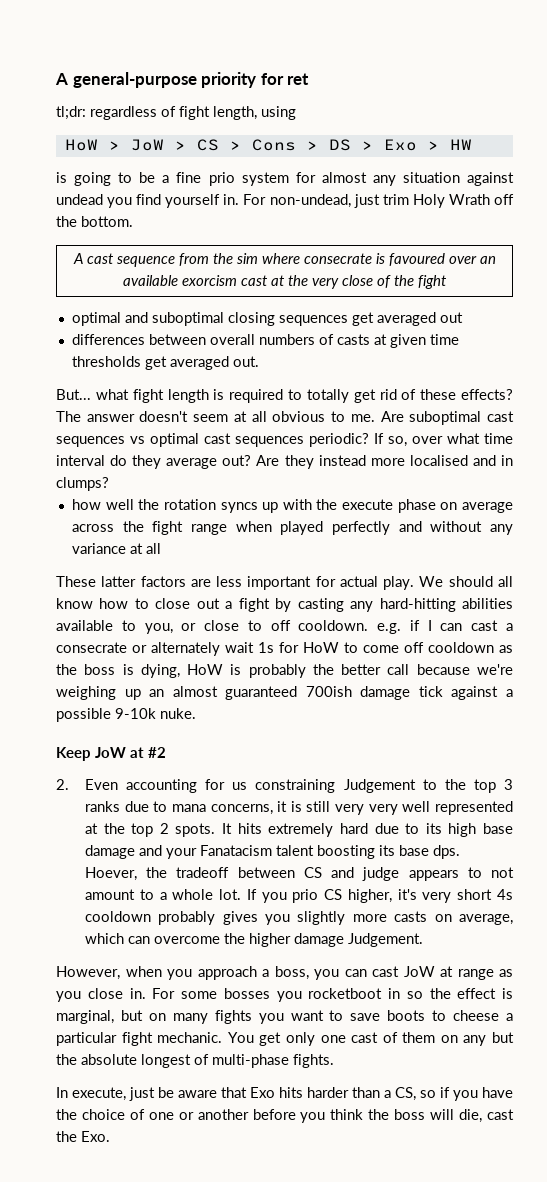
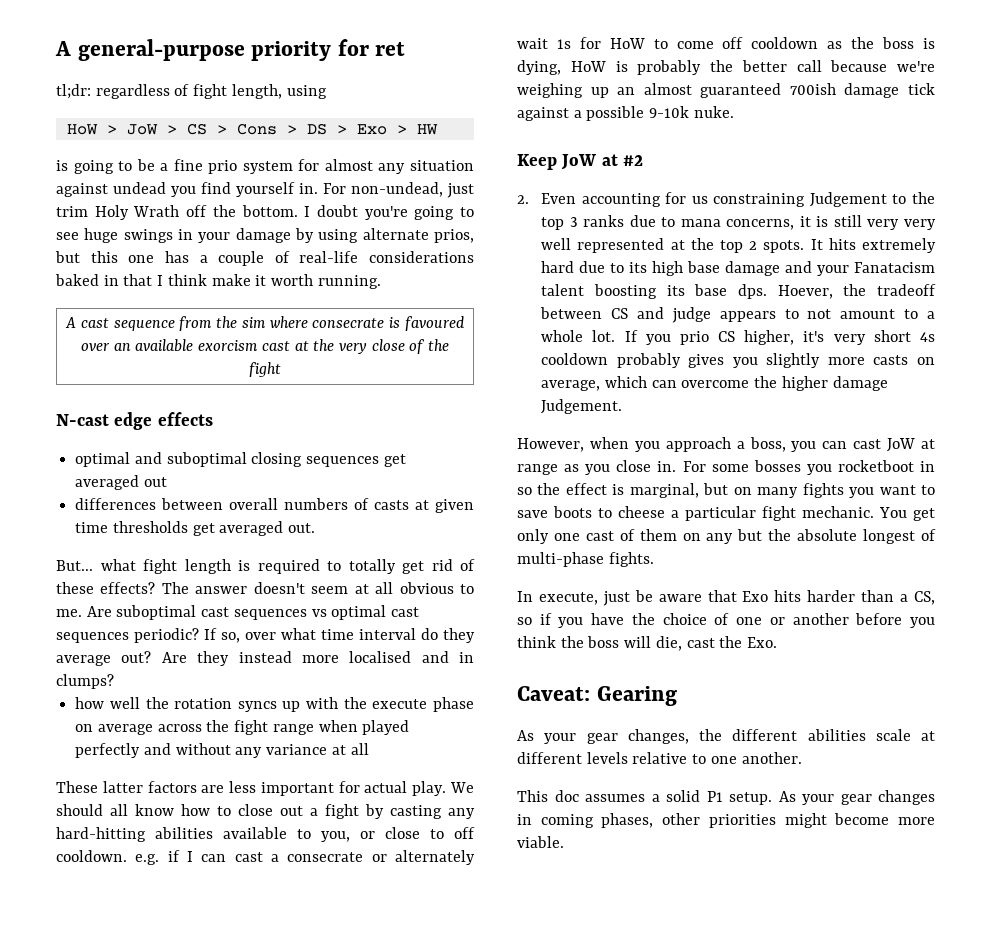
(133, 221) none -> [304,205,474,220] [56,228,474,243] [55,251,474,266] [55,274,381,289] I doubt you're going to see huge swings in your damage by using alternate prios, but this one has a couple of real-life considerations baked in that I think make it worth running.
(447, 282) none -> [56,412,213,430] // N-cast edge effects
(110, 1136) none -> [517,686,677,706] [517,729,935,744] [517,752,802,764] [517,790,935,805] [517,813,935,828] [517,836,564,848] // Caveat: Gearing // As your gear changes, the different abilities scale at different levels relative to one another. // This doc assumes a solid P1 setup. As your gear changes in coming phases, other priorities might become more viable.

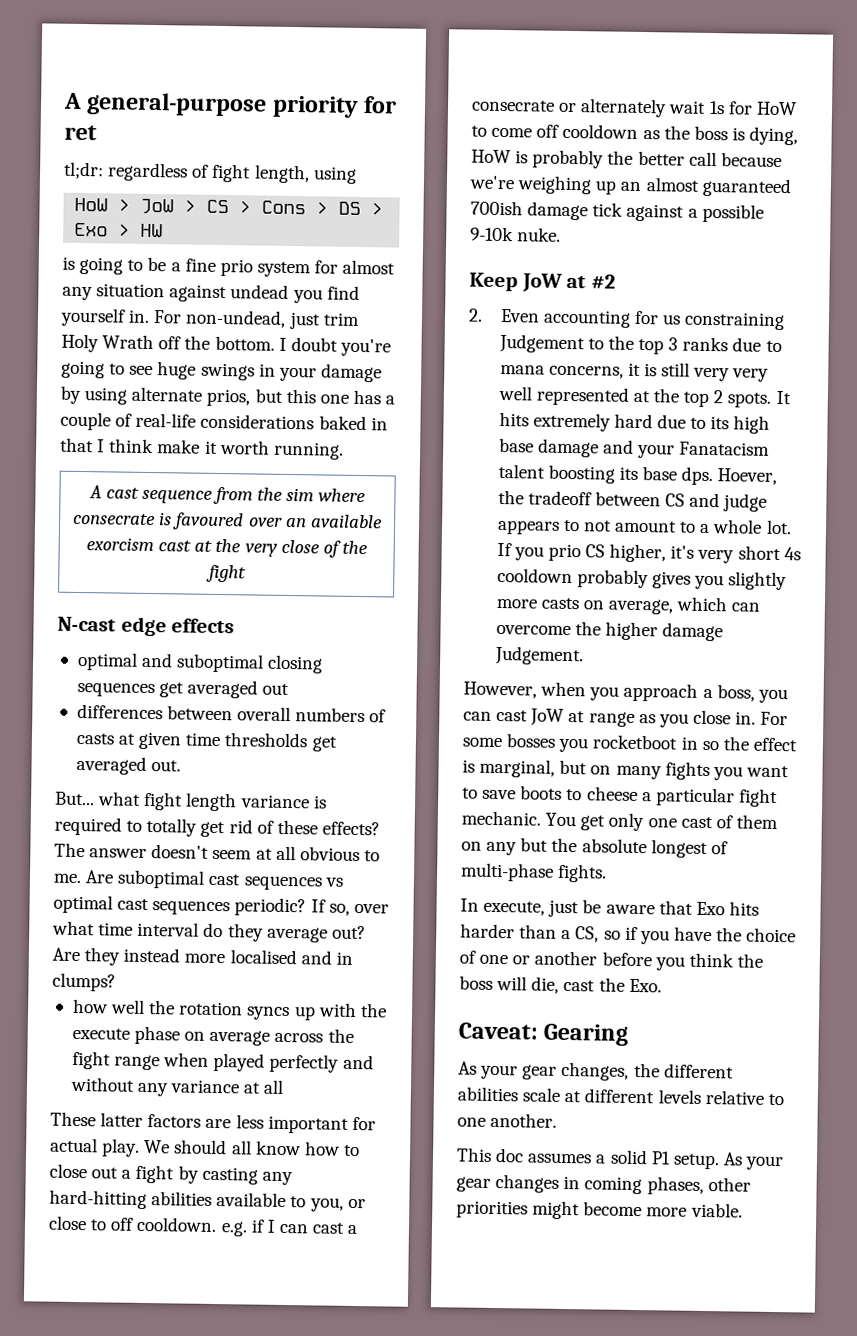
(231, 566) none -> [239,794,310,809] variance

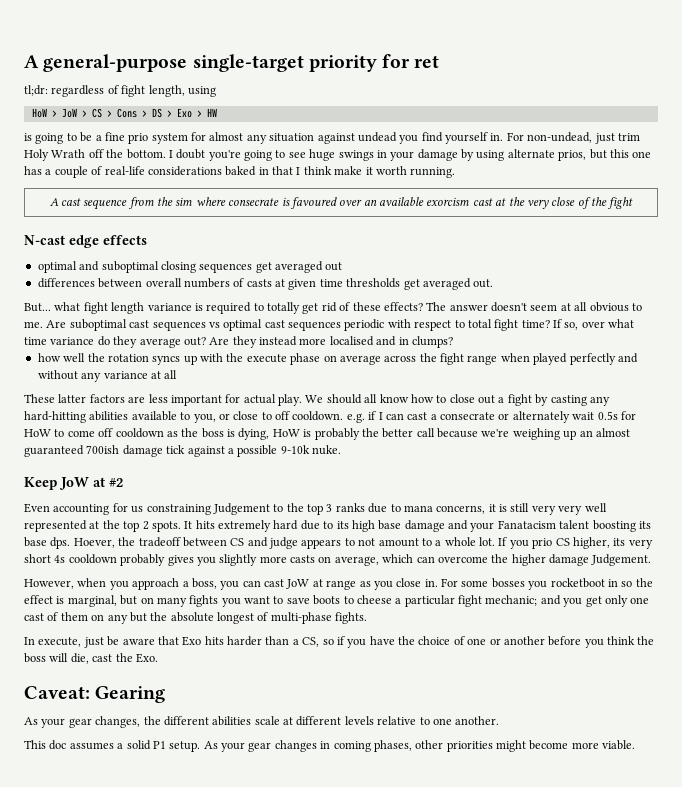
(268, 104) none -> [192,54,304,72] single-target
[234,897,307,917] periodic? -> [344,319,550,331] periodic with respect to total fight time?
[137,921,200,937] interval -> [50,337,95,345] variance
[708,100,725,115] 1s -> [597,411,618,420] 0.5s
[468,308,483,322] 2. -> (123, 482) none
[670,545,695,559] it's -> [613,538,626,546] its
[461,810,577,827] mechanic. You -> [485,595,583,607] mechanic; and you

